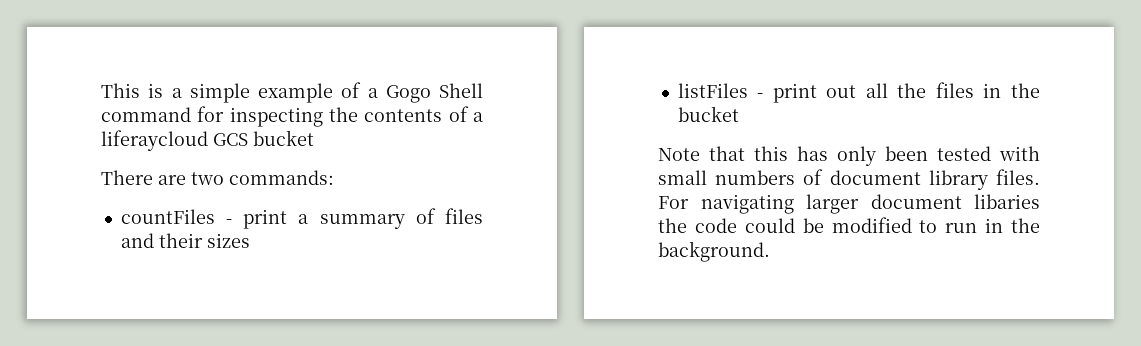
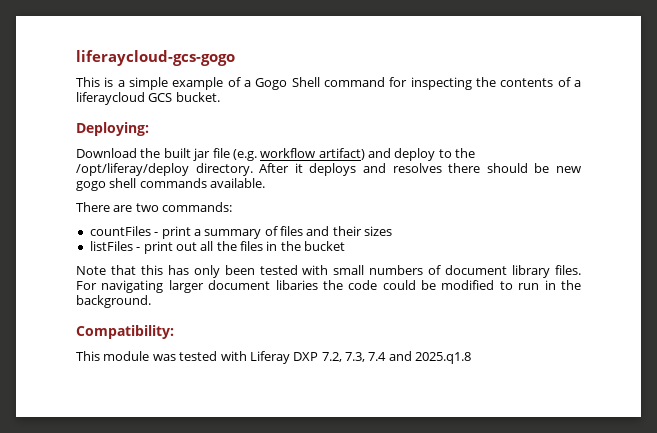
(101, 90) none -> [76,50,235,66] liferaycloud-gcs-gogo //
[253,130,314,146] bucket -> [175,92,220,102] [76,122,149,136] [76,148,476,161] [76,163,582,176] [76,178,266,191] bucket. // Deploying: // Download the built jar file (e.g. workflow artifact) and deploy to the /opt/liferay/deploy directory. After it deploys and resolves there should be new gogo shell commands available.
(770, 251) none -> [76,325,174,339] [76,351,472,364] // Compatibility: // This module was tested with Liferay DXP 7.2, 7.3, 7.4 and 2025.q1.8

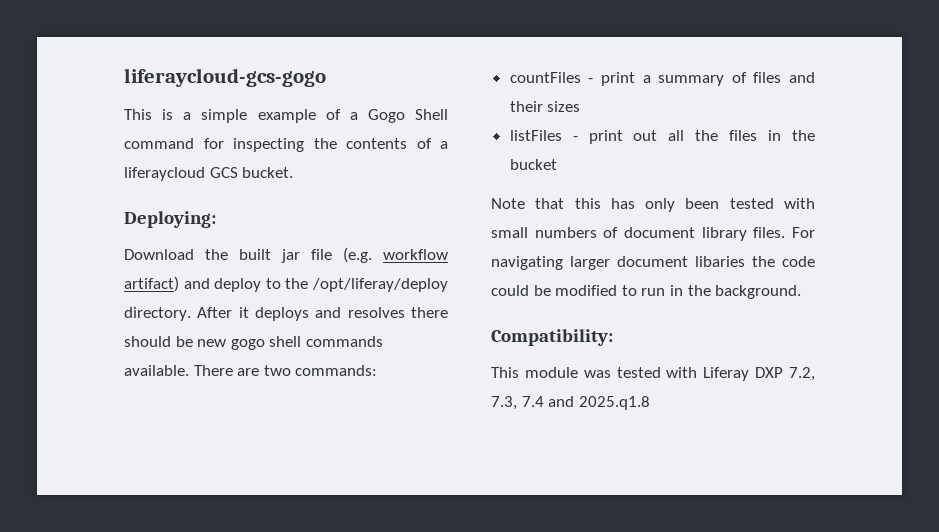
(266, 183) // -> (189, 370) none

